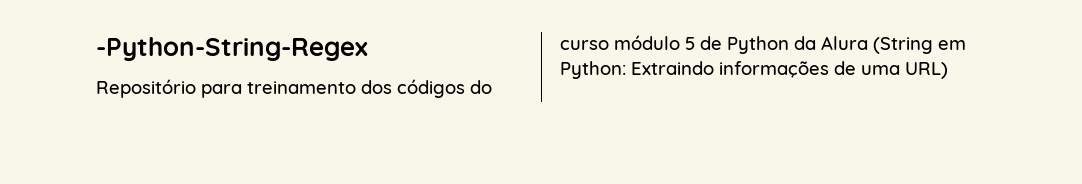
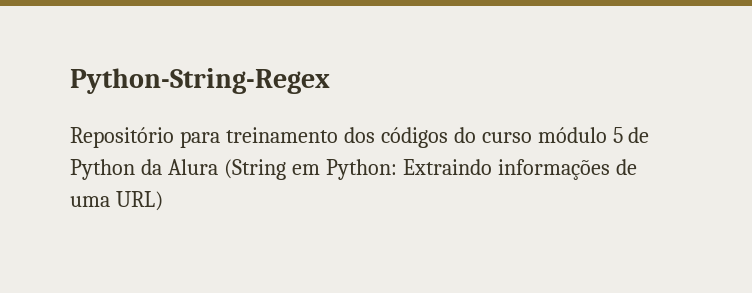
[96,37,368,61] -Python-String-Regex -> [70,68,330,94] Python-String-Regex

